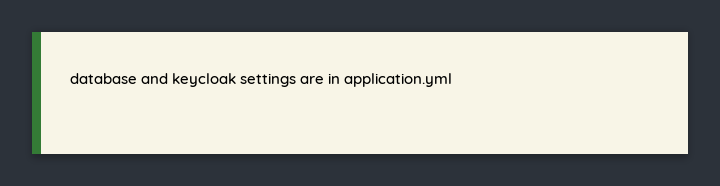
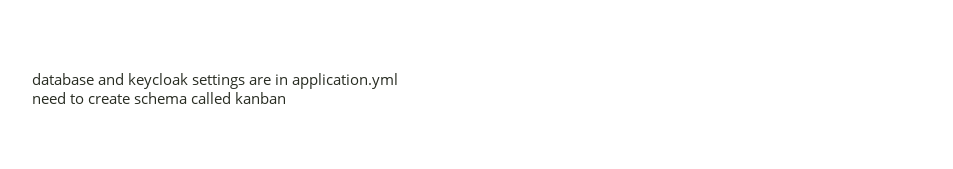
(453, 80) none -> [32,92,287,104] // need to create schema called kanban

